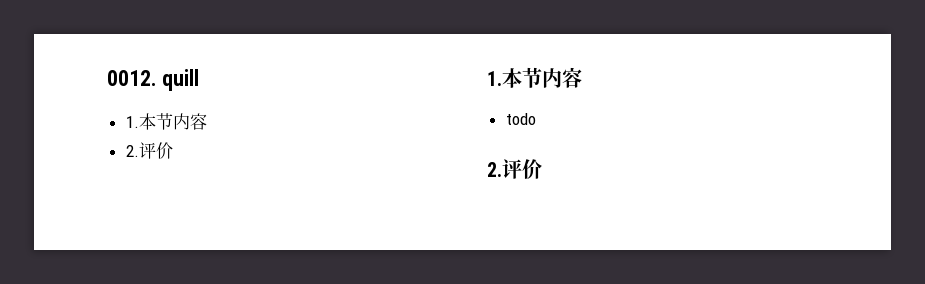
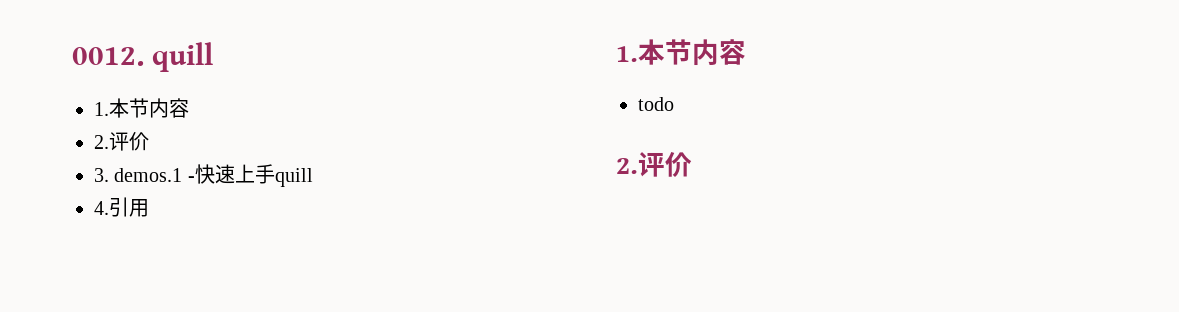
(173, 150) none -> [94,164,313,187] [94,197,149,217] // 3. demos.1 -快速上手quill // 4.引用

